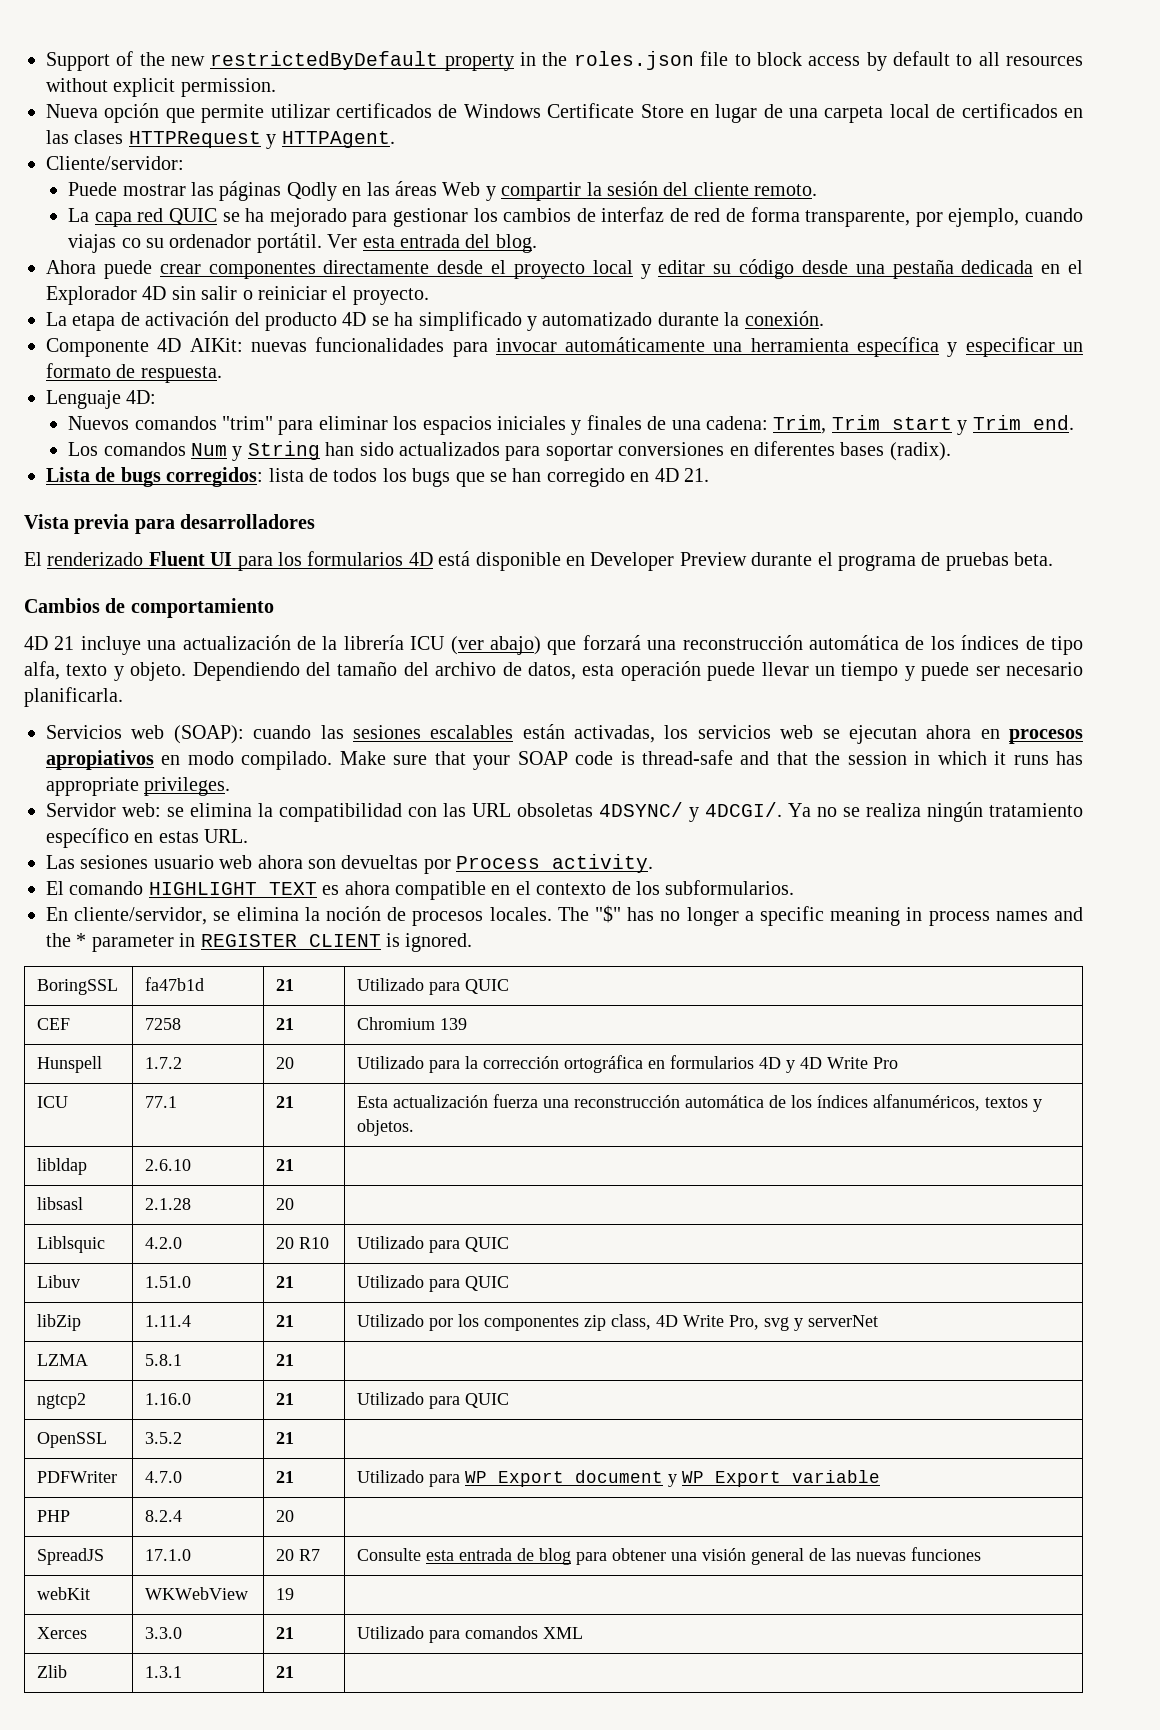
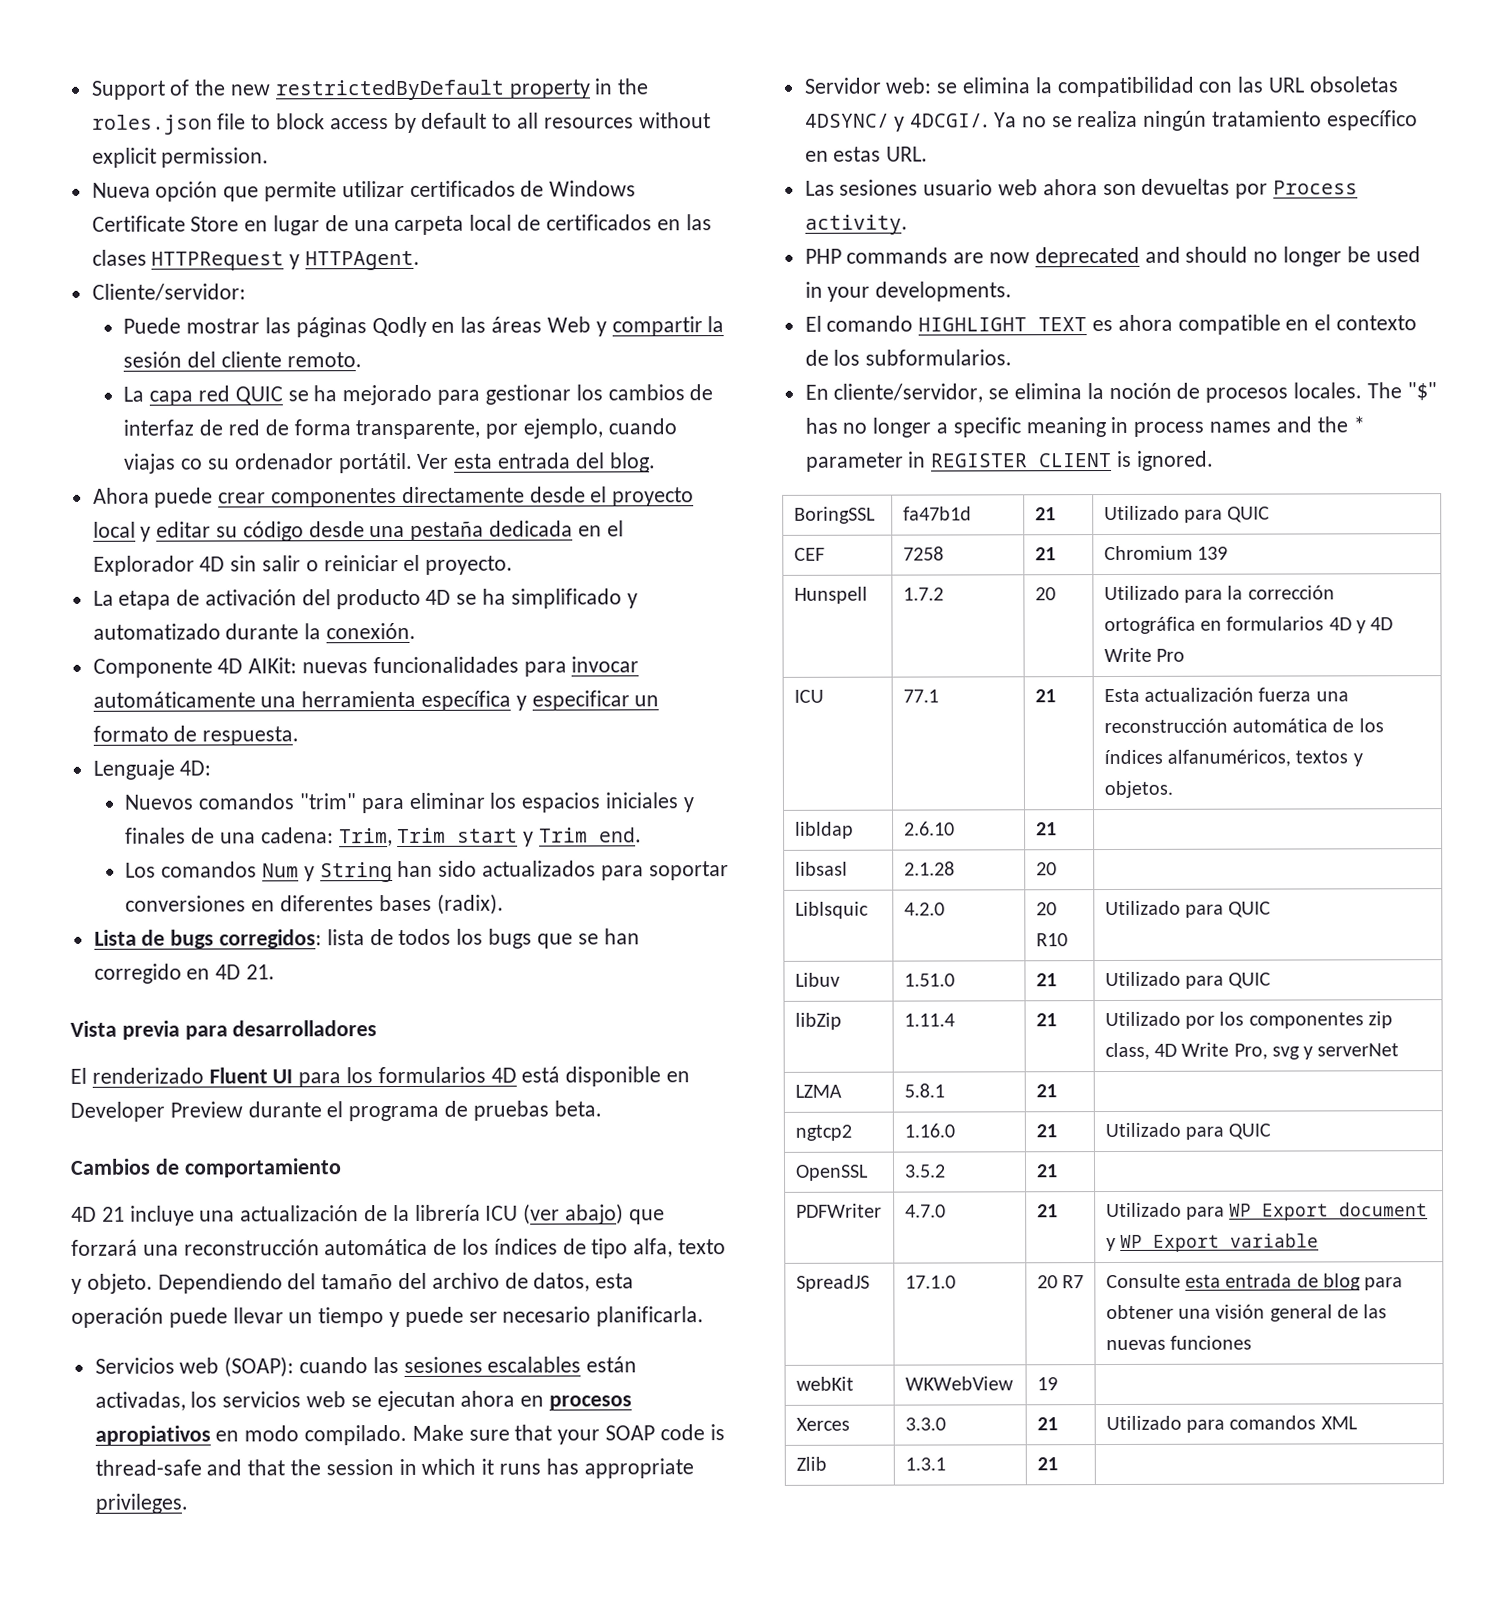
(654, 863) none -> [804,246,1421,268] [804,281,1013,302] // PHP commands are now deprecated and should no longer be used in your developments.
[37,1510,71,1522] [145,1510,183,1522] [276,1510,295,1522] // PHP | 8.2.4 | 20 | -> (1320, 1240) none

